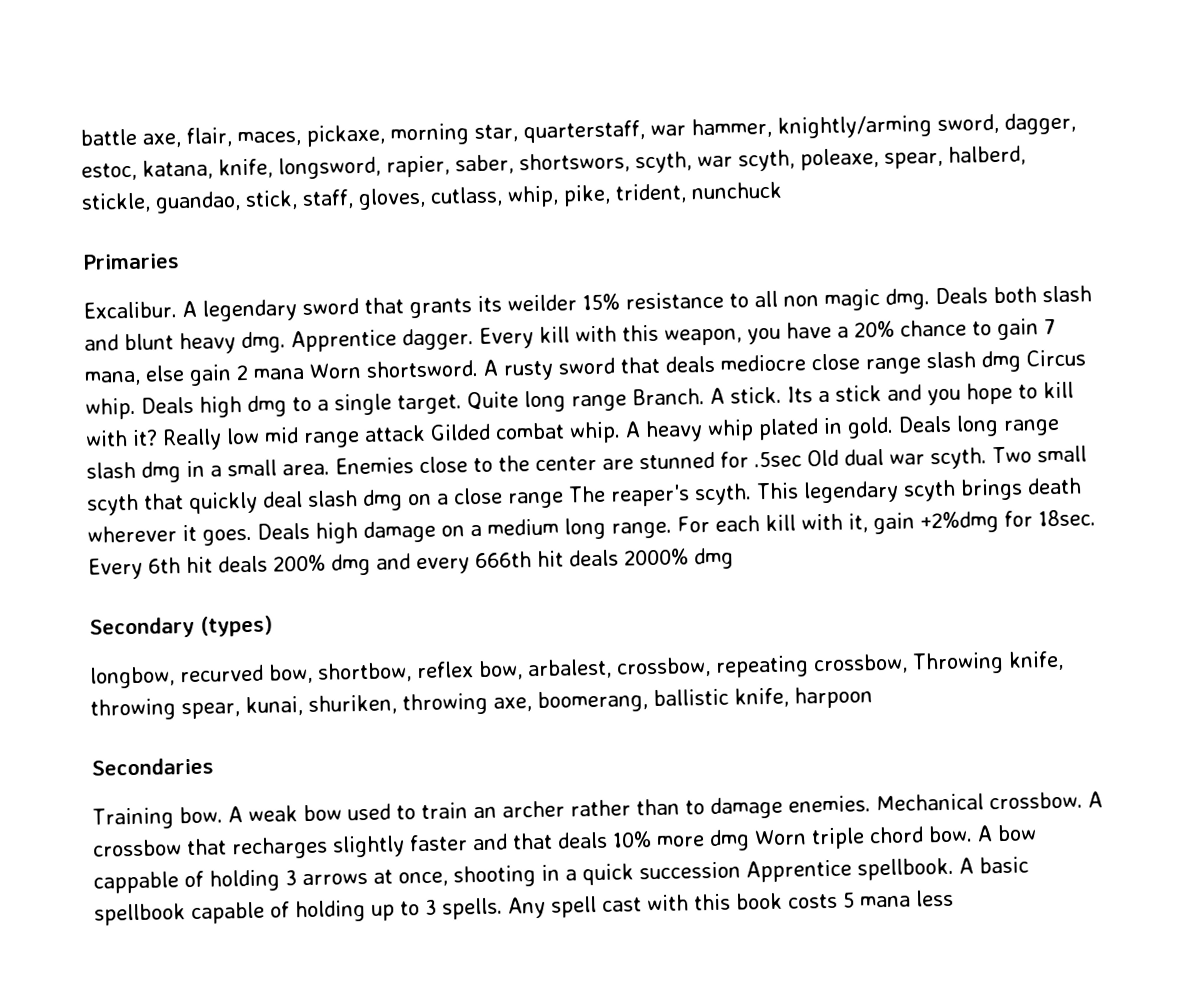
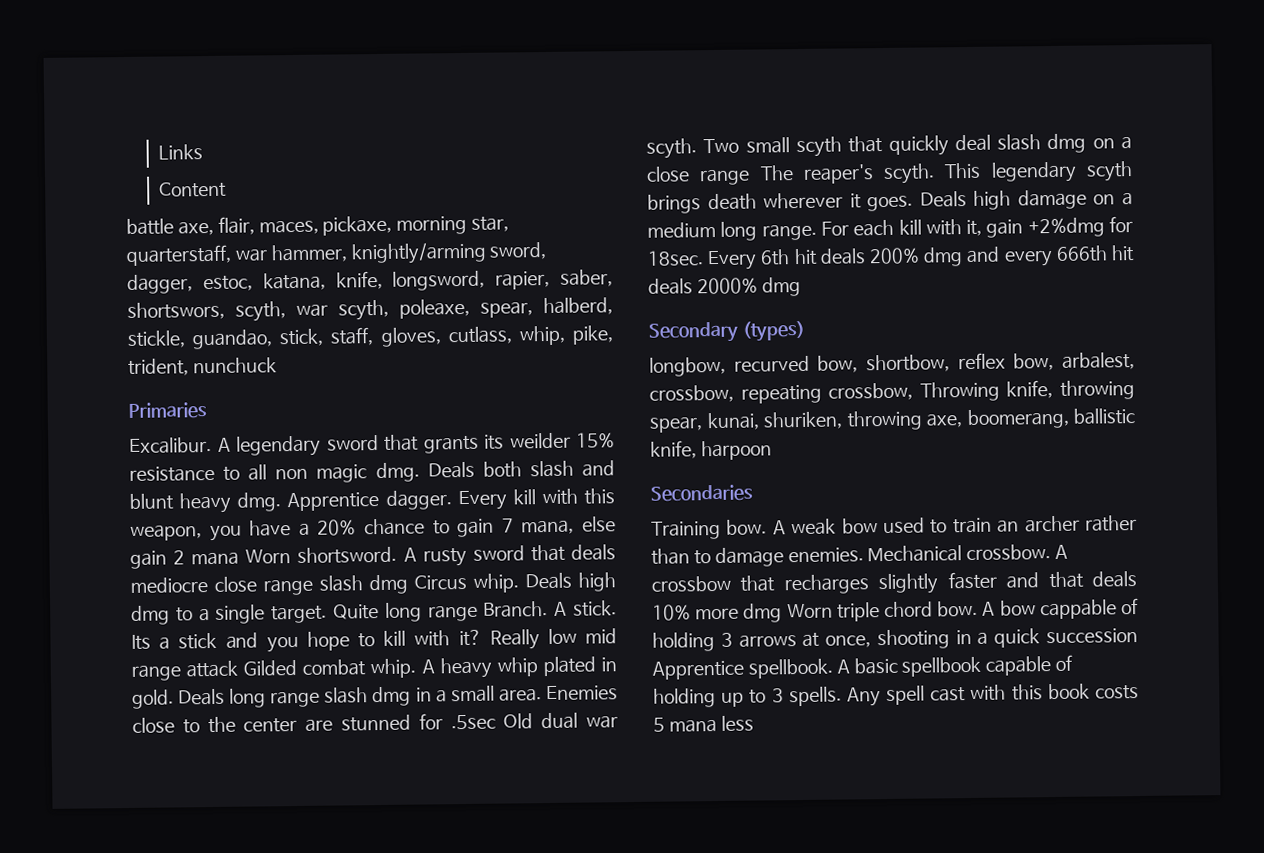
(80, 137) none -> [158,144,204,160] [159,181,228,198] Links // Content //

